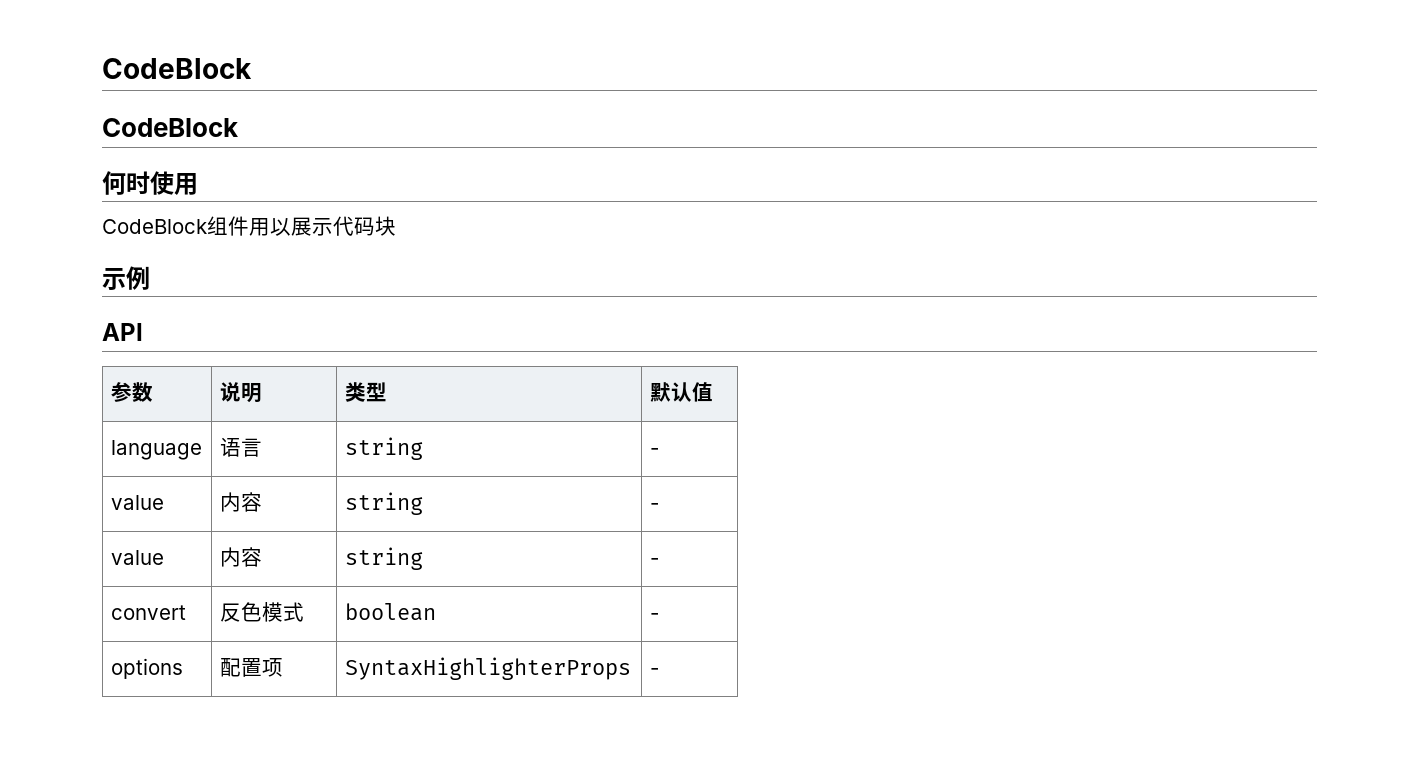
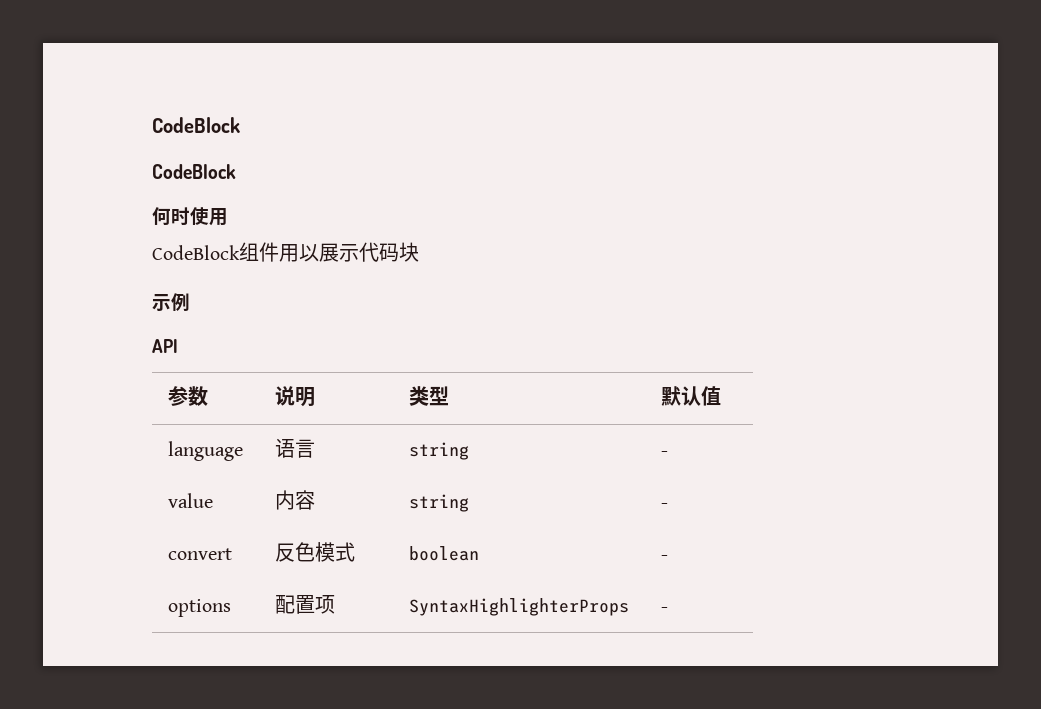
[110,550,164,565] [219,547,262,567] [344,547,423,570] [649,558,659,565] // value | 内容 | string | - -> (668, 505) none

